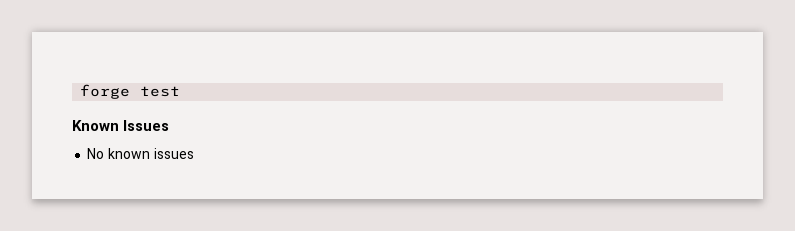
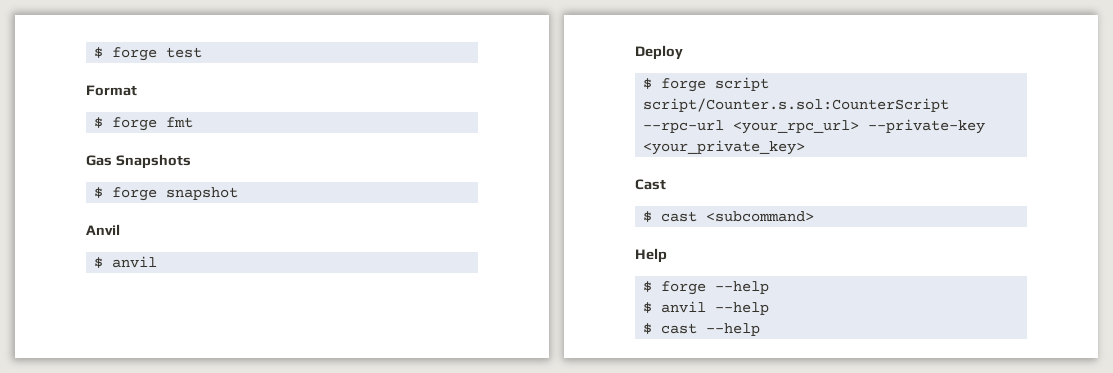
(80, 91) none -> [94,47,104,58] $
[72,120,170,131] [87,148,195,159] Known Issues // No known issues -> [86,85,137,96] [94,117,194,131] [86,154,191,169] [94,187,239,201] [86,224,120,235] [94,256,158,268] [635,45,683,60] [643,77,770,92] [643,98,950,112] [643,119,986,134] [643,140,806,155] [635,179,666,190] [643,211,815,222] [635,248,667,263] [643,281,770,295] [643,301,770,315] [643,323,761,336] Format // $ forge fmt // Gas Snapshots // $ forge snapshot // Anvil // $ anvil // Deploy // $ forge script script/Counter.s.sol:CounterScript --rpc-url <your_rpc_url> --private-key <your_private_key> // Cast // $ cast <subcommand> // Help // $ forge --help // $ anvil --help // $ cast --help

